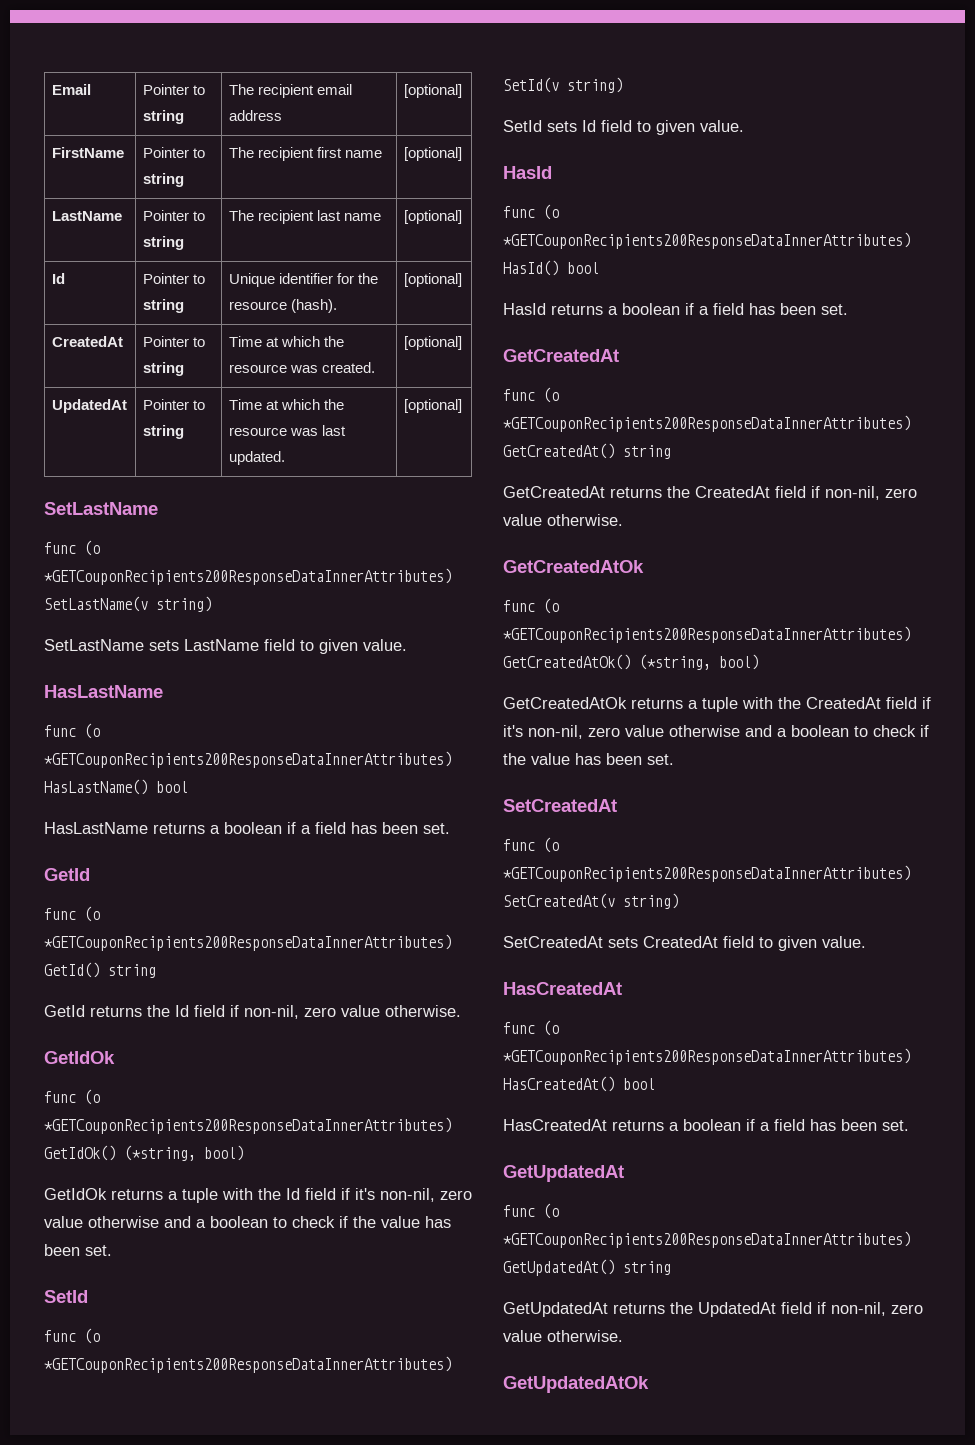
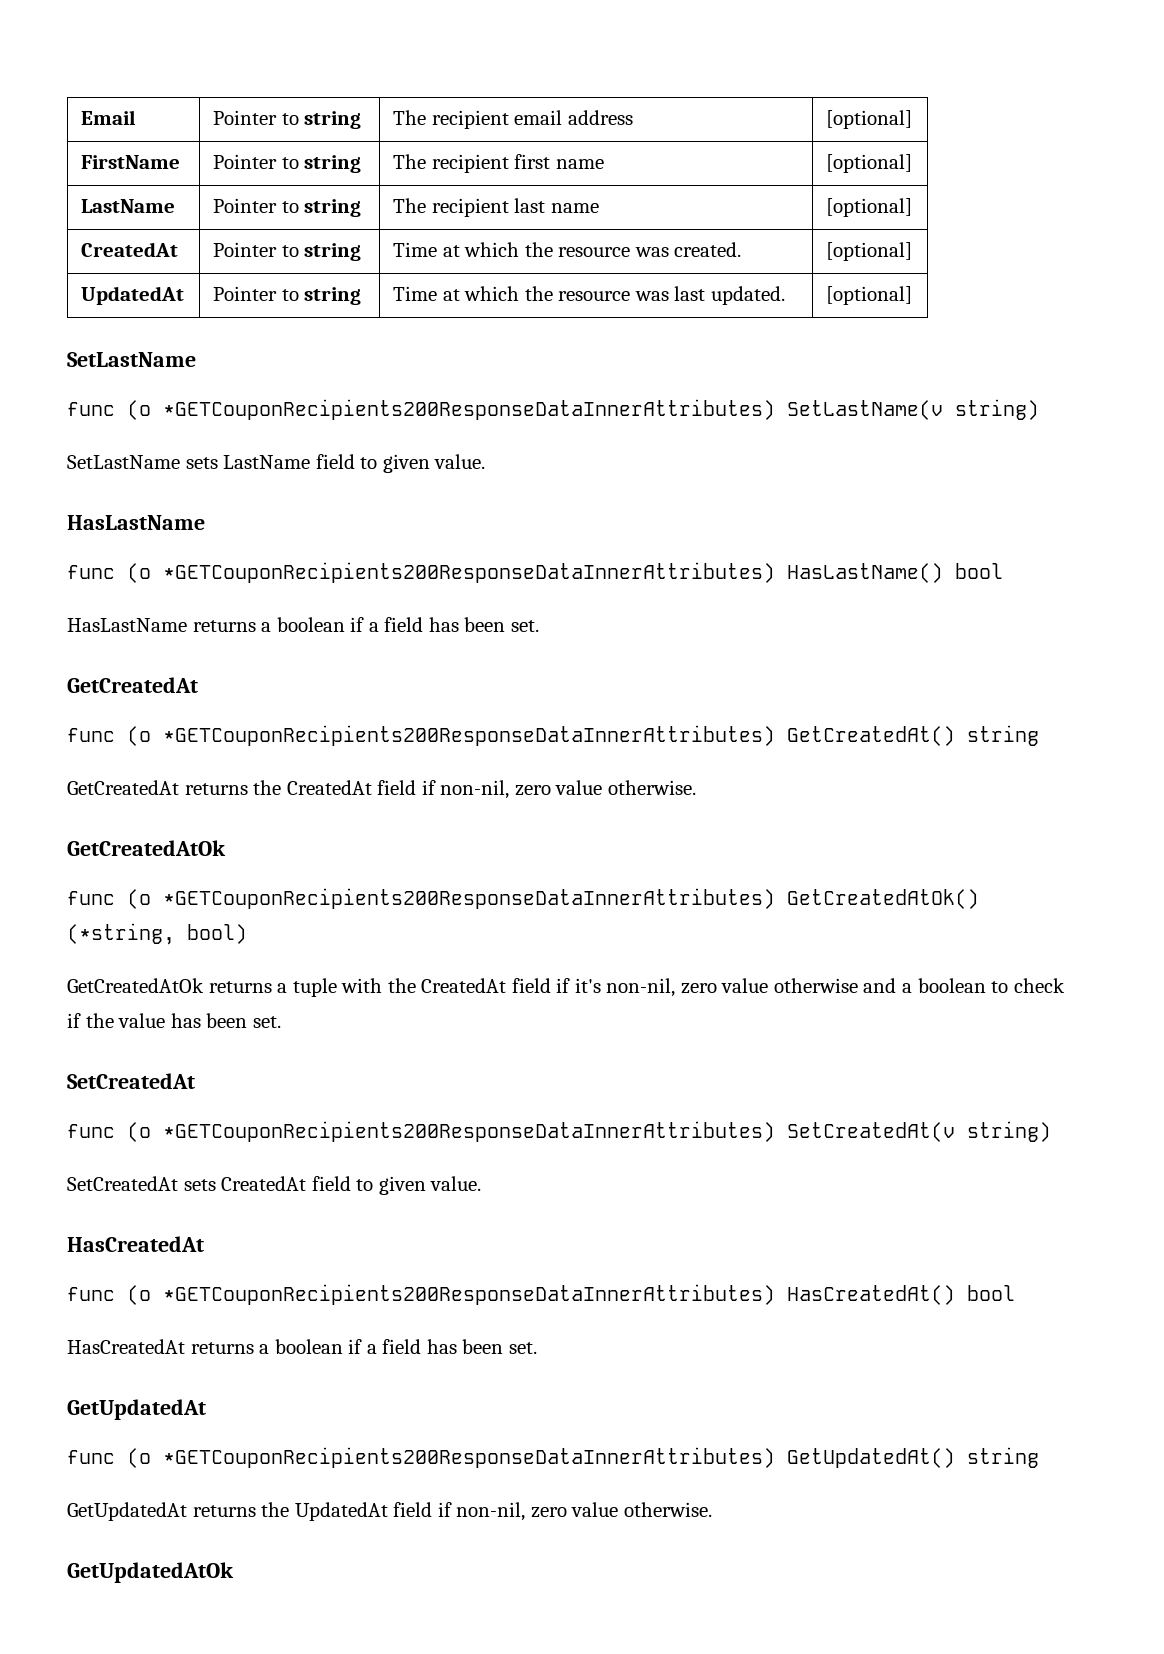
[51,273,65,284] [142,273,205,284] [142,299,184,313] [228,273,378,287] [228,299,337,313] [403,273,462,287] // Id | Pointer to string | Unique identifier for the resource (hash). | [optional] -> (913, 207) none
[44,868,90,881] [44,906,100,922] [44,934,452,951] [44,962,156,978] [44,1005,461,1019] [44,1051,115,1064] [44,1089,100,1105] [44,1117,452,1134] [44,1145,244,1161] [44,1188,472,1203] [44,1216,451,1228] [44,1244,112,1256] [44,1290,88,1303] [44,1328,100,1344] [44,1356,452,1373] [503,77,623,93] [503,120,744,135] [503,166,552,179] [503,204,559,220] [503,232,911,249] [503,260,599,276] [503,303,848,315] // GetId // func (o *GETCouponRecipients200ResponseDataInnerAttributes) GetId() string // GetId returns the Id field if non-nil, zero value otherwise. // GetIdOk // func (o *GETCouponRecipients200ResponseDataInnerAttributes) GetIdOk() (*string, bool) // GetIdOk returns a tuple with the Id field if it's non-nil, zero value otherwise and a boolean to check if the value has been set. // SetId // func (o *GETCouponRecipients200ResponseDataInnerAttributes) SetId(v string) // SetId sets Id field to given value. // HasId // func (o *GETCouponRecipients200ResponseDataInnerAttributes) HasId() bool // HasId returns a boolean if a field has been set. -> (539, 626) none

